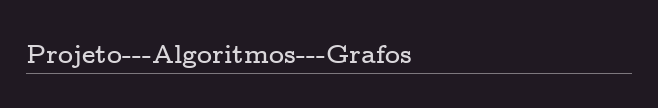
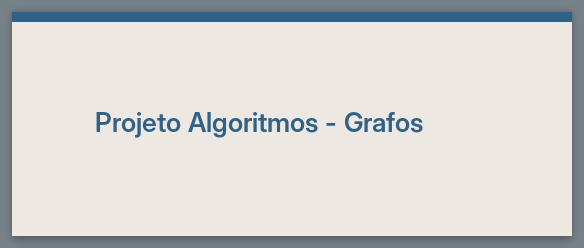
[26,45,412,68] Projeto---Algoritmos---Grafos -> [95,112,424,138] Projeto Algoritmos - Grafos

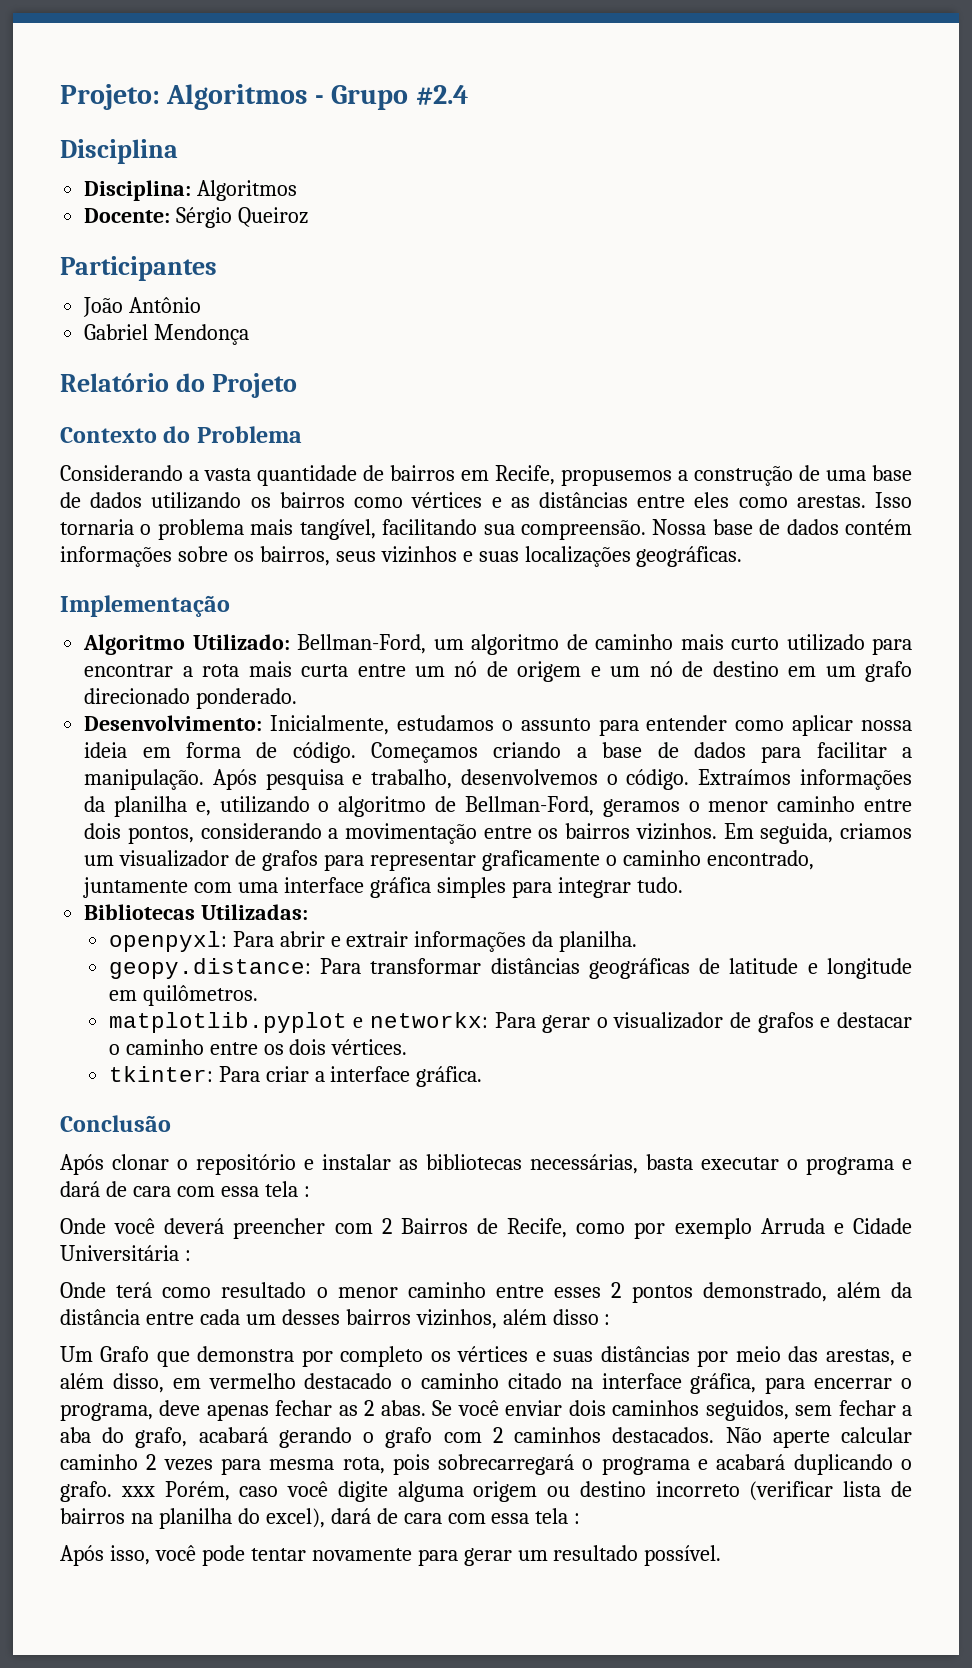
[95,112,181,138] Projeto -> [60,84,160,110] Projeto:
[344,112,424,133] Grafos -> [331,85,468,110] [60,139,178,164] [84,180,298,201] [84,207,309,228] [60,256,217,281] [83,297,202,317] [84,324,250,345] [60,373,297,398] [60,426,302,443] [60,465,912,486] [60,492,912,509] [60,519,912,540] [60,546,743,567] [60,595,230,617] [83,634,913,655] [84,661,913,682] [84,688,298,709] [84,715,912,736] [84,742,912,763] [84,769,912,790] [84,796,913,817] [84,823,912,844] [84,850,814,871] [83,877,683,898] [84,904,309,920] [108,931,638,952] [108,958,912,979] [108,985,258,1006] [108,1012,913,1033] [108,1039,408,1055] [108,1066,483,1087] [60,1115,171,1132] [60,1154,912,1175] [60,1181,310,1197] [60,1218,912,1239] [60,1245,191,1261] [60,1282,913,1303] [60,1309,611,1329] [60,1346,912,1367] [60,1373,912,1394] [60,1400,912,1421] [60,1427,913,1448] [60,1454,912,1475] [60,1481,912,1502] [60,1508,581,1529] [60,1545,722,1566] Grupo #2.4 // Disciplina // Disciplina: Algoritmos // Docente: Sérgio Queiroz // Participantes // João Antônio // Gabriel Mendonça // Relatório do Projeto // Contexto do Problema // Considerando a vasta quantidade de bairros em Recife, propusemos a construção de uma base de dados utilizando os bairros como vértices e as distâncias entre eles como arestas. Isso tornaria o problema mais tangível, facilitando sua compreensão. Nossa base de dados contém informações sobre os bairros, seus vizinhos e suas localizações geográficas. // Implementação // Algoritmo Utilizado: Bellman-Ford, um algoritmo de caminho mais curto utilizado para encontrar a rota mais curta entre um nó de origem e um nó de destino em um grafo direcionado ponderado. // Desenvolvimento: Inicialmente, estudamos o assunto para entender como aplicar nossa ideia em forma de código. Começamos criando a base de dados para facilitar a manipulação. Após pesquisa e trabalho, desenvolvemos o código. Extraímos informações da planilha e, utilizando o algoritmo de Bellman-Ford, geramos o menor caminho entre dois pontos, considerando a movimentação entre os bairros vizinhos. Em seguida, criamos um visualizador de grafos para representar graficamente o caminho encontrado, juntamente com uma interface gráfica simples para integrar tudo. // Bibliotecas Utilizadas: // openpyxl: Para abrir e extrair informações da planilha. // geopy.distance: Para transformar distâncias geográficas de latitude e longitude em quilômetros. // matplotlib.pyplot e networkx: Para gerar o visualizador de grafos e destacar o caminho entre os dois vértices. // tkinter: Para criar a interface gráfica. // Conclusão // Após clonar o repositório e instalar as bibliotecas necessárias, basta executar o programa e dará de cara com essa tela : // Onde você deverá preencher com 2 Bairros de Recife, como por exemplo Arruda e Cidade Universitária : // Onde terá como resultado o menor caminho entre esses 2 pontos demonstrado, além da distância entre cada um desses bairros vizinhos, além disso : // Um Grafo que demonstra por completo os vértices e suas distâncias por meio das arestas, e além disso, em vermelho destacado o caminho citado na interface gráfica, para encerrar o programa, deve apenas fechar as 2 abas. Se você enviar dois caminhos seguidos, sem fechar a aba do grafo, acabará gerando o grafo com 2 caminhos destacados. Não aperte calcular caminho 2 vezes para mesma rota, pois sobrecarregará o programa e acabará duplicando o grafo. xxx Porém, caso você digite alguma origem ou destino incorreto (verificar lista de bairros na planilha do excel), dará de cara com essa tela : // Após isso, você pode tentar novamente para gerar um resultado possível.

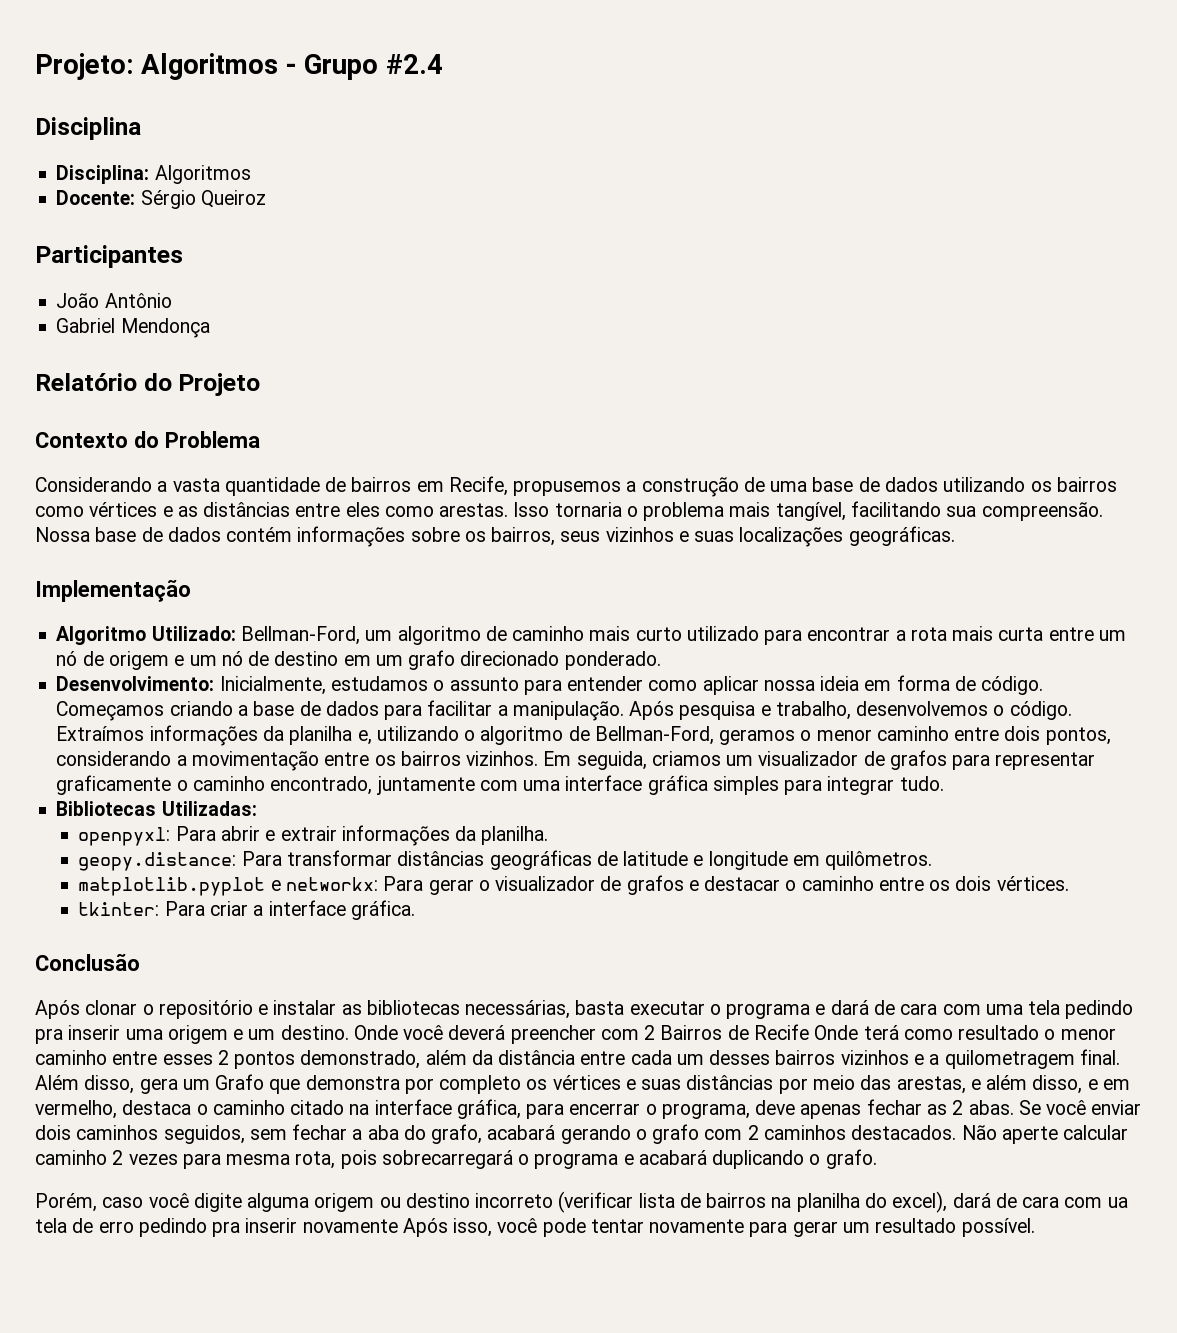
[220,1181,310,1197] essa tela : // -> [985,1000,1134,1019] [35,1025,349,1044] uma tela pedindo pra inserir uma origem e um destino.
[507,1218,912,1239] [60,1245,191,1261] Recife, como por exemplo Arruda e Cidade Universitária : // -> [753,1024,809,1040] Recife
[415,1309,611,1329] [60,1346,93,1362] vizinhos, além disso : // Um -> [840,1049,1120,1069] [35,1075,210,1094] vizinhos e a quilometragem final. Além disso, gera um
[172,1373,393,1389] em vermelho destacado -> [1087,1079,1130,1090] [35,1100,192,1119] e em vermelho, destaca
[120,1486,155,1497] xxx -> (877, 1159) //
[491,1508,581,1524] essa tela : // -> [1107,1197,1128,1208] [35,1218,398,1237] ua tela de erro pedindo pra inserir novamente

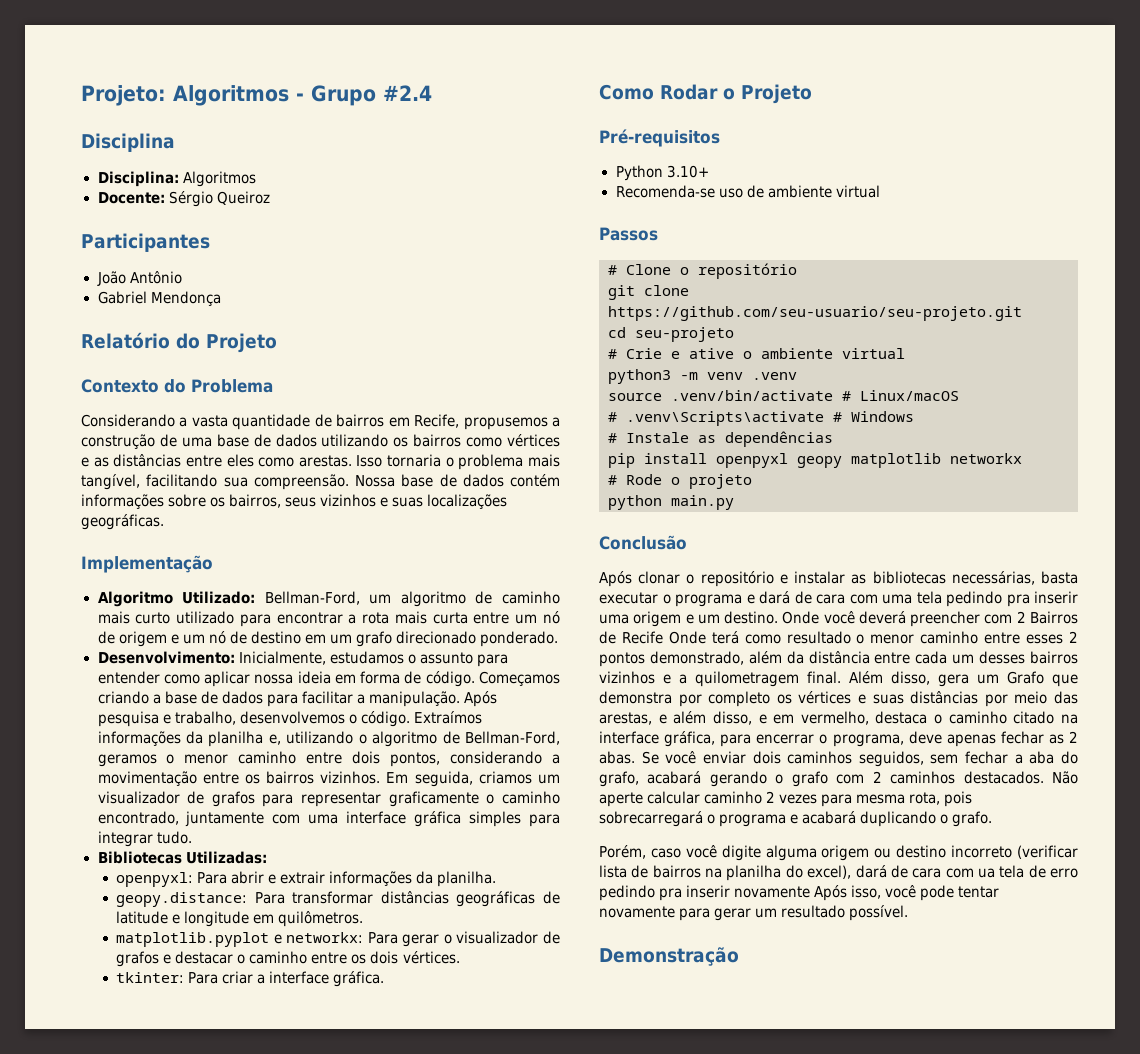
(415, 910) none -> [599,84,812,104] [599,129,720,147] [615,165,709,181] [615,185,880,198] [599,227,658,241] [608,263,797,279] [608,285,689,300] [608,306,1022,321] [608,327,734,342] [608,348,905,359] [608,369,797,384] [608,390,959,401] [608,411,914,426] [608,431,833,447] [608,453,1022,468] [608,474,752,489] [608,495,734,510] // Como Rodar o Projeto // Pré-requisitos // Python 3.10+ // Recomenda-se uso de ambiente virtual // Passos // # Clone o repositório // git clone https://github.com/seu-usuario/seu-projeto.git // cd seu-projeto // # Crie e ative o ambiente virtual // python3 -m venv .venv // source .venv/bin/activate # Linux/macOS // # .venv\Scripts\activate # Windows // # Instale as dependências // pip install openpyxl geopy matplotlib networkx // # Rode o projeto // python main.py
(1035, 1227) none -> [599,947,739,966] // Demonstração

